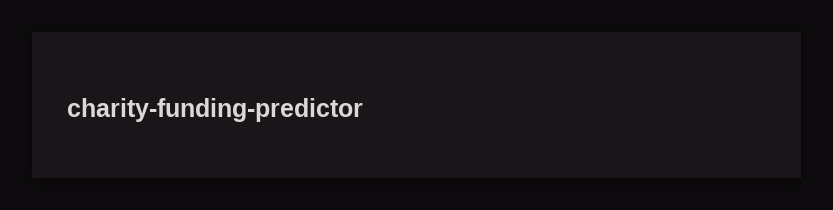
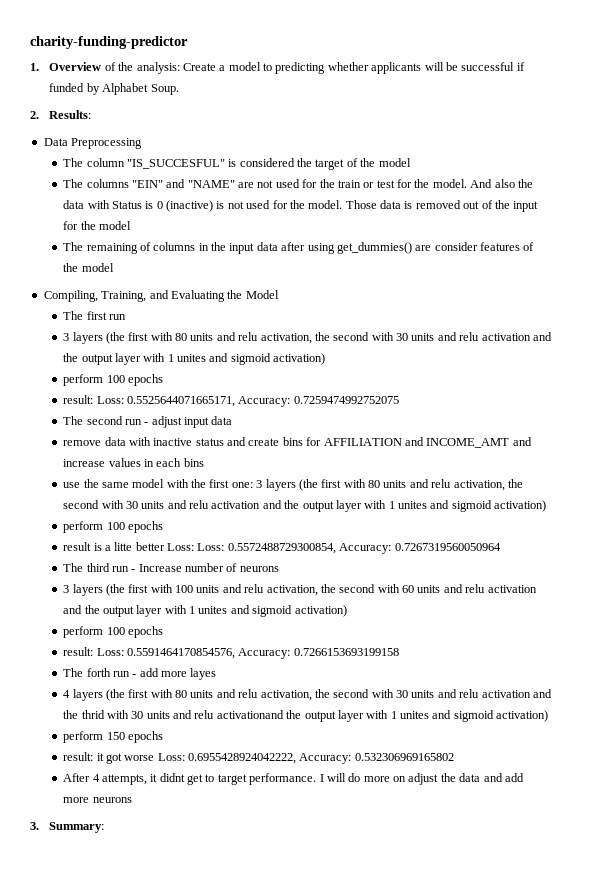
(363, 110) none -> [30,62,525,74] [49,83,179,95] [30,110,92,119] [43,138,143,149] [63,158,411,170] [63,179,533,188] [63,200,539,212] [63,221,131,230] [63,242,535,254] [63,263,114,272] [43,290,279,302] [63,311,126,320] [63,332,552,344] [63,353,326,365] [63,374,163,386] [63,395,399,407] [63,416,233,428] [63,437,532,448] [63,458,204,467] [63,479,523,491] [63,500,547,512] [63,521,163,533] [63,542,501,554] [63,563,279,572] [63,584,537,596] [63,605,347,617] [63,626,163,638] [63,647,399,659] [63,668,217,680] [63,689,552,701] [63,710,549,722] [63,731,163,743] [63,752,454,764] [63,773,524,785] [63,797,132,803] [30,822,105,833] // 1. Overview of the analysis: Create a model to predicting whether applicants will be successful if funded by Alphabet Soup. // 2. Results: // Data Preprocessing // The column "IS_SUCCESFUL" is considered the target of the model // The columns "EIN" and "NAME" are not used for the train or test for the model. And also the data with Status is 0 (inactive) is not used for the model. Those data is removed out of the input for the model // The remaining of columns in the input data after using get_dummies() are consider features of the model // Compiling, Training, and Evaluating the Model // The first run // 3 layers (the first with 80 units and relu activation, the second with 30 units and relu activation and the output layer with 1 unites and sigmoid activation) // perform 100 epochs // result: Loss: 0.5525644071665171, Accuracy: 0.7259474992752075 // The second run - adjust input data // remove data with inactive status and create bins for AFFILIATION and INCOME_AMT and increase values in each bins // use the same model with the first one: 3 layers (the first with 80 units and relu activation, the second with 30 units and relu activation and the output layer with 1 unites and sigmoid activation) // perform 100 epochs // result is a litte better Loss: Loss: 0.5572488729300854, Accuracy: 0.7267319560050964 // The third run - Increase number of neurons // 3 layers (the first with 100 units and relu activation, the second with 60 units and relu activation and the output layer with 1 unites and sigmoid activation) // perform 100 epochs // result: Loss: 0.5591464170854576, Accuracy: 0.7266153693199158 // The forth run - add more layes // 4 layers (the first with 80 units and relu activation, the second with 30 units and relu activation and the thrid with 30 units and relu activationand the output layer with 1 unites and sigmoid activation) // perform 150 epochs // result: it got worse Loss: 0.6955428924042222, Accuracy: 0.532306969165802 // After 4 attempts, it didnt get to target performance. I will do more on adjust the data and add more neurons // 3. Summary:

